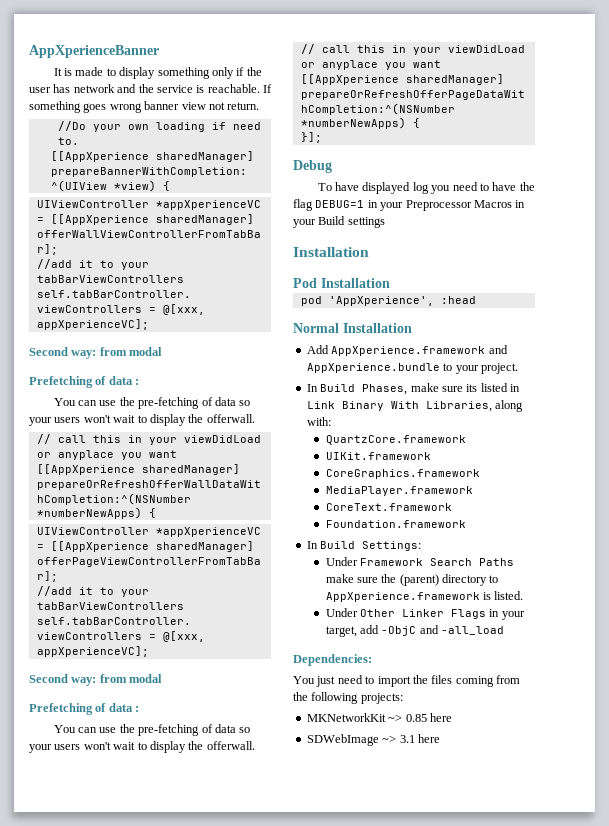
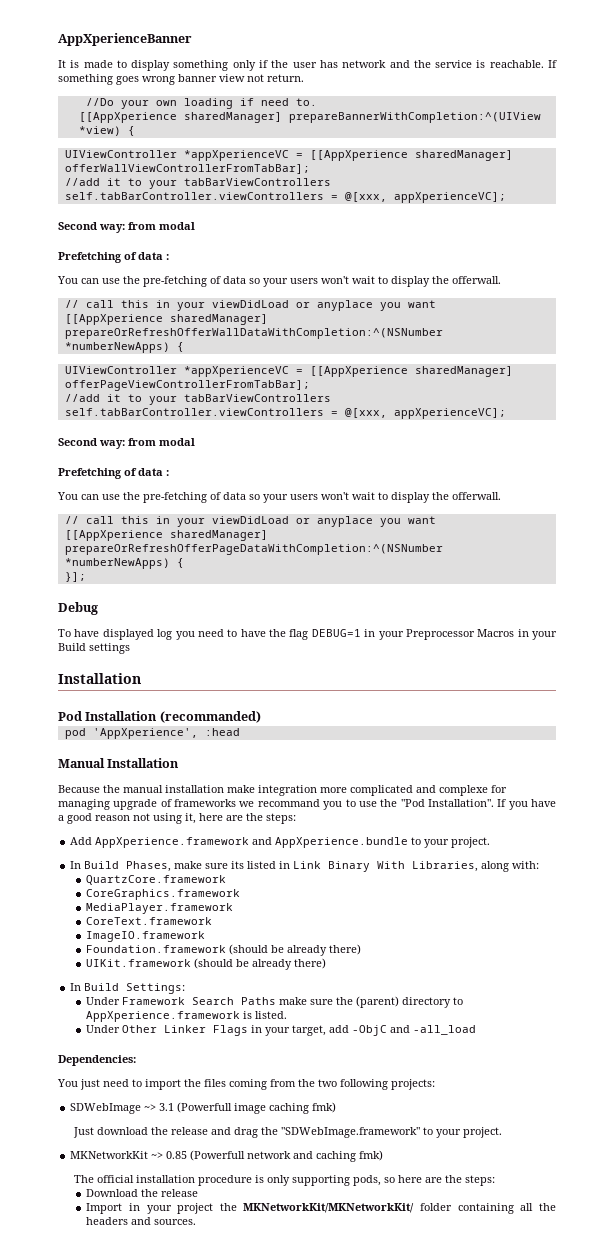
(390, 283) none -> [159,711,261,723] (recommanded)
[293,323,412,333] Normal Installation -> [58,758,180,768] [58,785,507,796] [58,799,556,810] [58,813,296,824] Manual Installation // Because the manual installation make integration more complicated and complexe for managing upgrade of frameworks we recommand you to use the "Pod Installation". If you have a good reason not using it, here are the steps:
[325,452,431,460] // UIKit.framework -> (227, 880) none
(452, 507) none -> [86,931,206,942] // ImageIO.framework
(466, 524) none -> [229,944,362,956] [86,958,327,970] (should be already there) // UIKit.framework (should be already there)
(308, 696) none -> [318,1079,337,1087] two
[306,713,452,722] [306,734,440,746] MKNetworkKit ~> 0.85 here // SDWebImage ~> 3.1 here -> [70,1102,337,1114] [73,1127,503,1138] [70,1150,384,1162] [74,1175,496,1186] [86,1189,199,1197] [86,1203,556,1214] [86,1217,197,1225] SDWebImage ~> 3.1 (Powerfull image caching fmk) // Just download the release and drag the "SDWebImage.framework" to your project. // MKNetworkKit ~> 0.85 (Powerfull network and caching fmk) // The official installation procedure is only supporting pods, so here are the steps: // Download the release // Import in your project the MKNetworkKit/MKNetworkKit/ folder containing all the headers and sources.

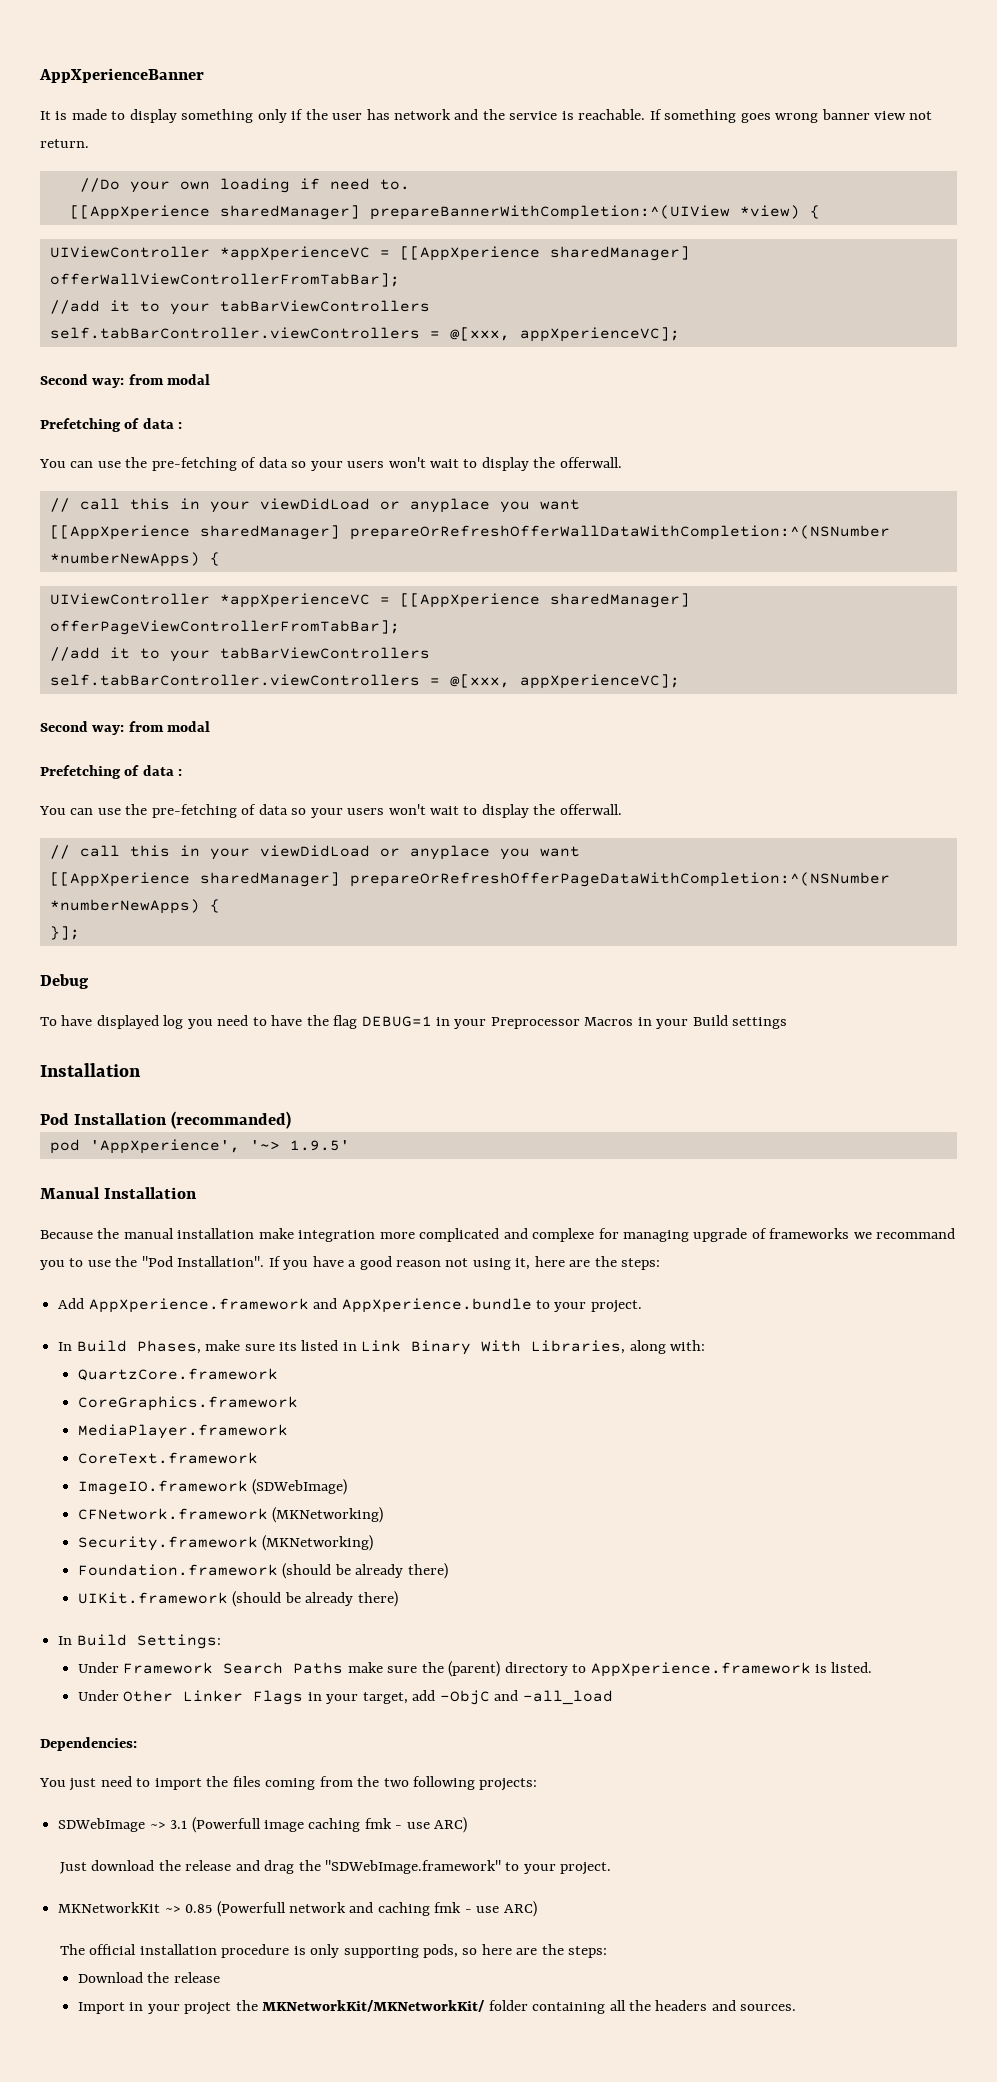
[204,728,240,736] :head -> [249,1140,350,1151] '~> 1.9.5'
(206, 936) none -> [252,1479,348,1495] [77,1507,384,1523] [77,1535,374,1551] (SDWebImage) // CFNetwork.framework (MKNetworking) // Security.framework (MKNetworking)
[312,1102,337,1113] fmk) -> [364,1817,468,1833] fmk - use ARC)
[359,1150,384,1161] fmk) -> [434,1901,537,1917] fmk - use ARC)

